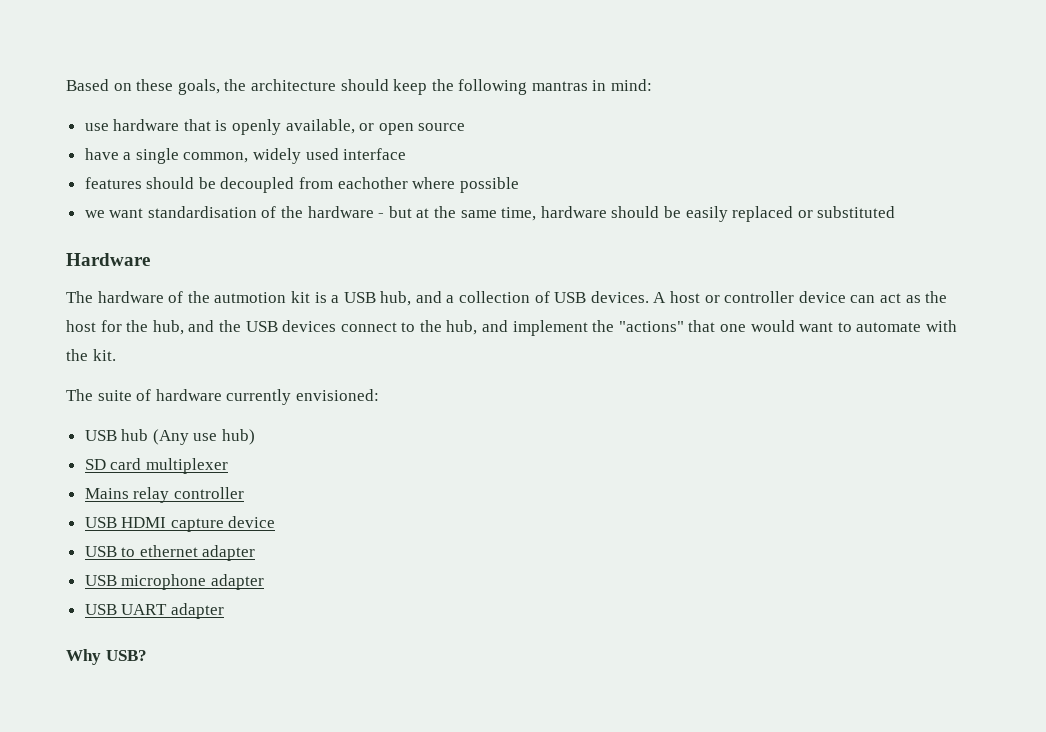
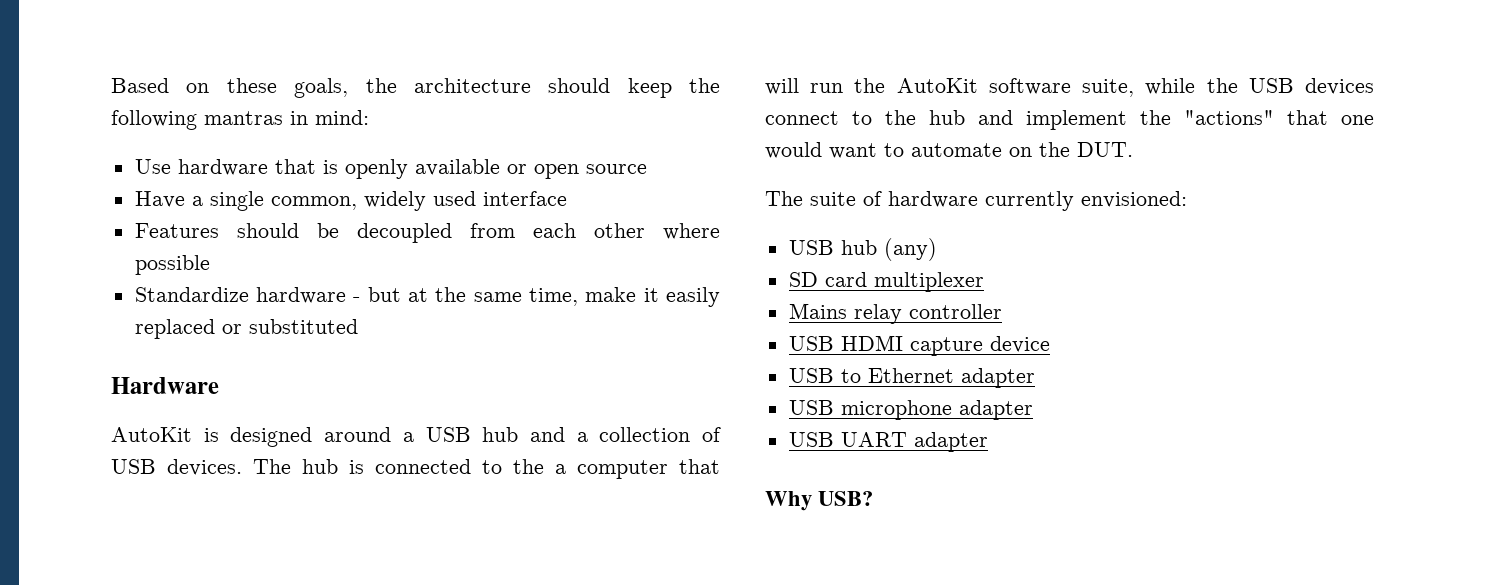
[84,123,109,131] use -> [134,159,171,174] Use
[285,119,355,134] available, -> [414,159,500,176] available
[84,148,119,160] have -> [134,191,185,208] Have
[84,177,142,189] features -> [134,223,219,238] Features
[337,177,408,189] eachother -> [532,223,645,238] each other
[84,206,304,218] we want standardisation of the -> [134,287,249,302] Standardize
[540,206,681,218] hardware should be -> [585,287,659,302] make it
[66,291,327,303] The hardware of the autmotion kit is -> [111,427,392,447] AutoKit is designed around
[380,291,412,306] hub, -> [482,427,519,442] hub
[653,291,948,303] [66,320,215,335] A host or controller device can act as the host for the hub, and -> [253,459,720,479] [765,78,1196,97] The hub is connected to the a computer that will run the AutoKit software suite, while
[446,320,478,335] hub, -> [929,110,965,125] hub
[925,320,957,332] [66,349,116,361] with the kit. -> [1009,142,1133,157] on the DUT.
[152,429,256,445] (Any use hub) -> [883,238,937,261] (any)
[139,545,198,557] ethernet -> [867,368,954,383] Ethernet

